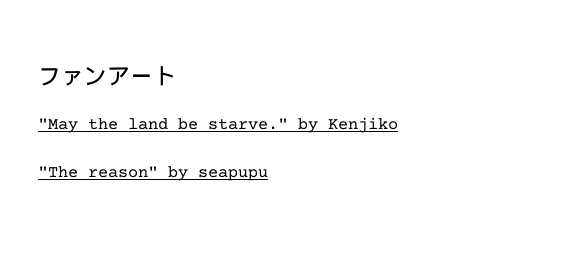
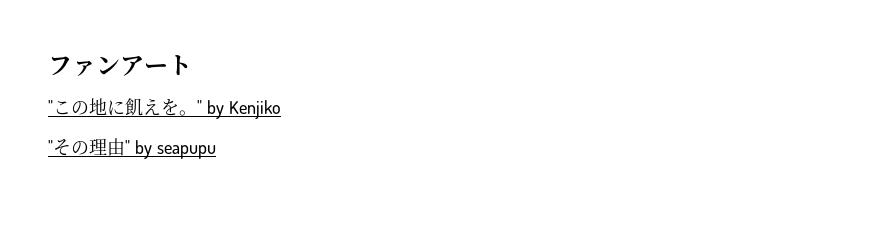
[38,117,398,133] [38,166,158,178] "May the land be starve." by Kenjiko // "The reason" -> [48,98,281,119] [48,138,130,156] "この地に飢えを。" by Kenjiko // "その理由"

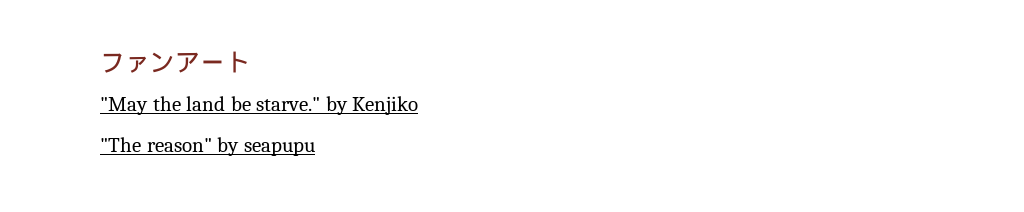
[48,98,281,119] [48,138,130,156] "この地に飢えを。" by Kenjiko // "その理由" -> [100,96,419,115] [100,137,212,152] "May the land be starve." by Kenjiko // "The reason"

